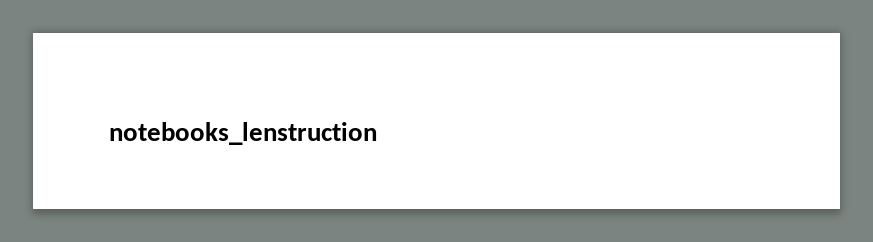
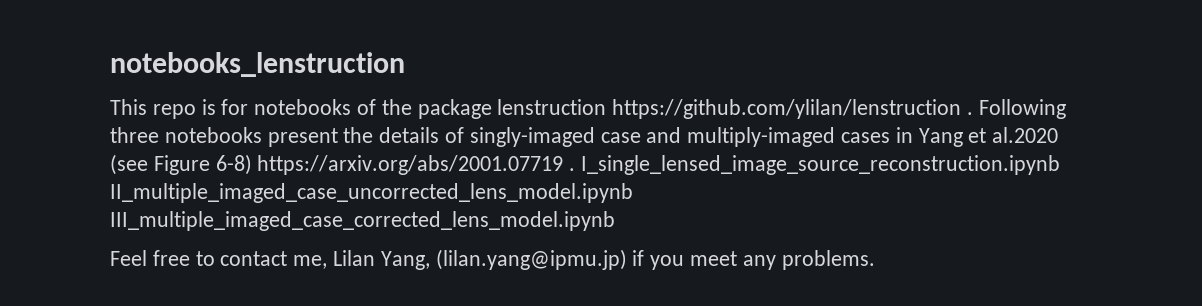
(377, 133) none -> [110,99,1066,119] [110,127,1059,147] [110,154,1061,175] [110,183,633,203] [110,211,615,231] [110,249,875,270] // This repo is for notebooks of the package lenstruction https://github.com/ylilan/lenstruction . Following three notebooks present the details of singly-imaged case and multiply-imaged cases in Yang et al.2020 (see Figure 6-8) https://arxiv.org/abs/2001.07719 . I_single_lensed_image_source_reconstruction.ipynb II_multiple_imaged_case_uncorrected_lens_model.ipynb III_multiple_imaged_case_corrected_lens_model.ipynb // Feel free to contact me, Lilan Yang, (lilan.yang@ipmu.jp) if you meet any problems.

